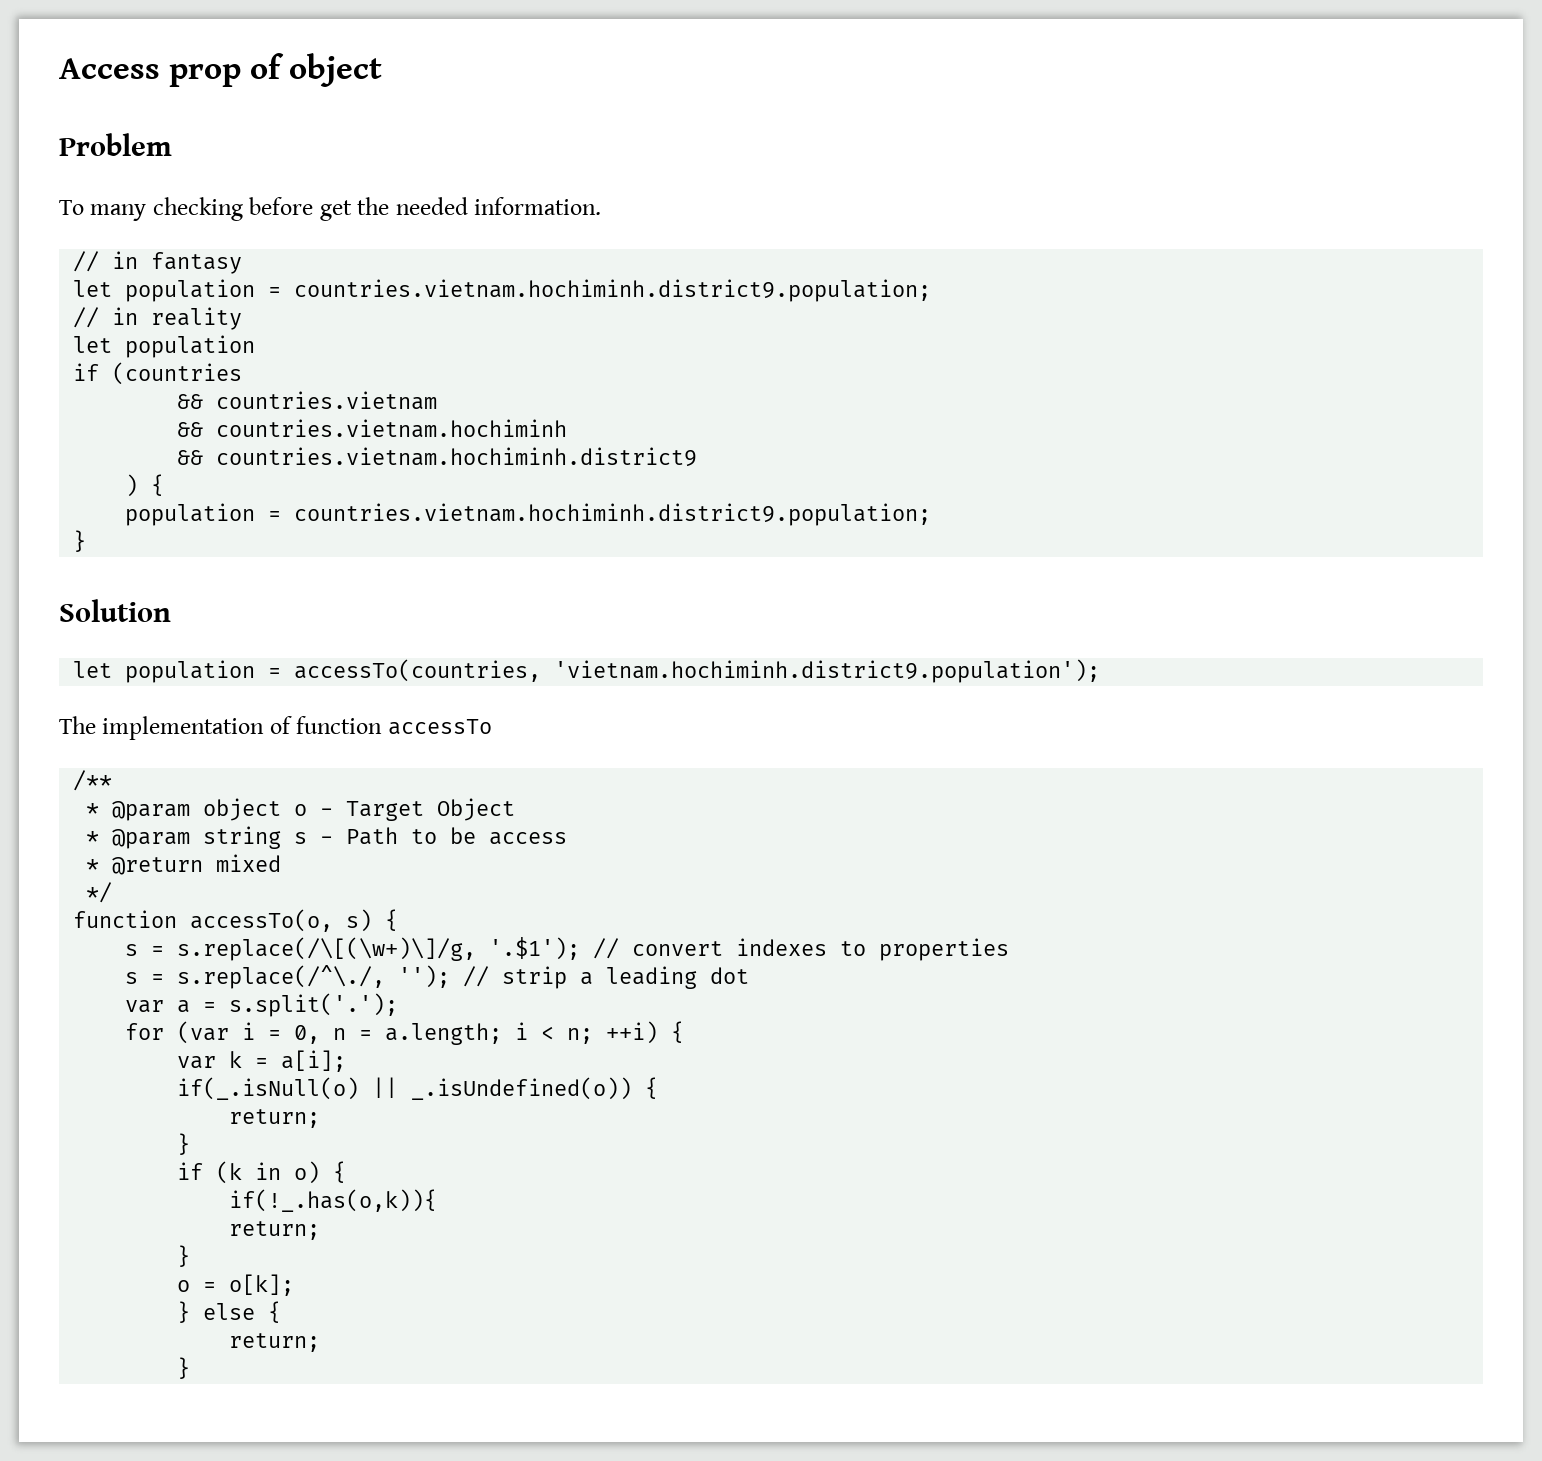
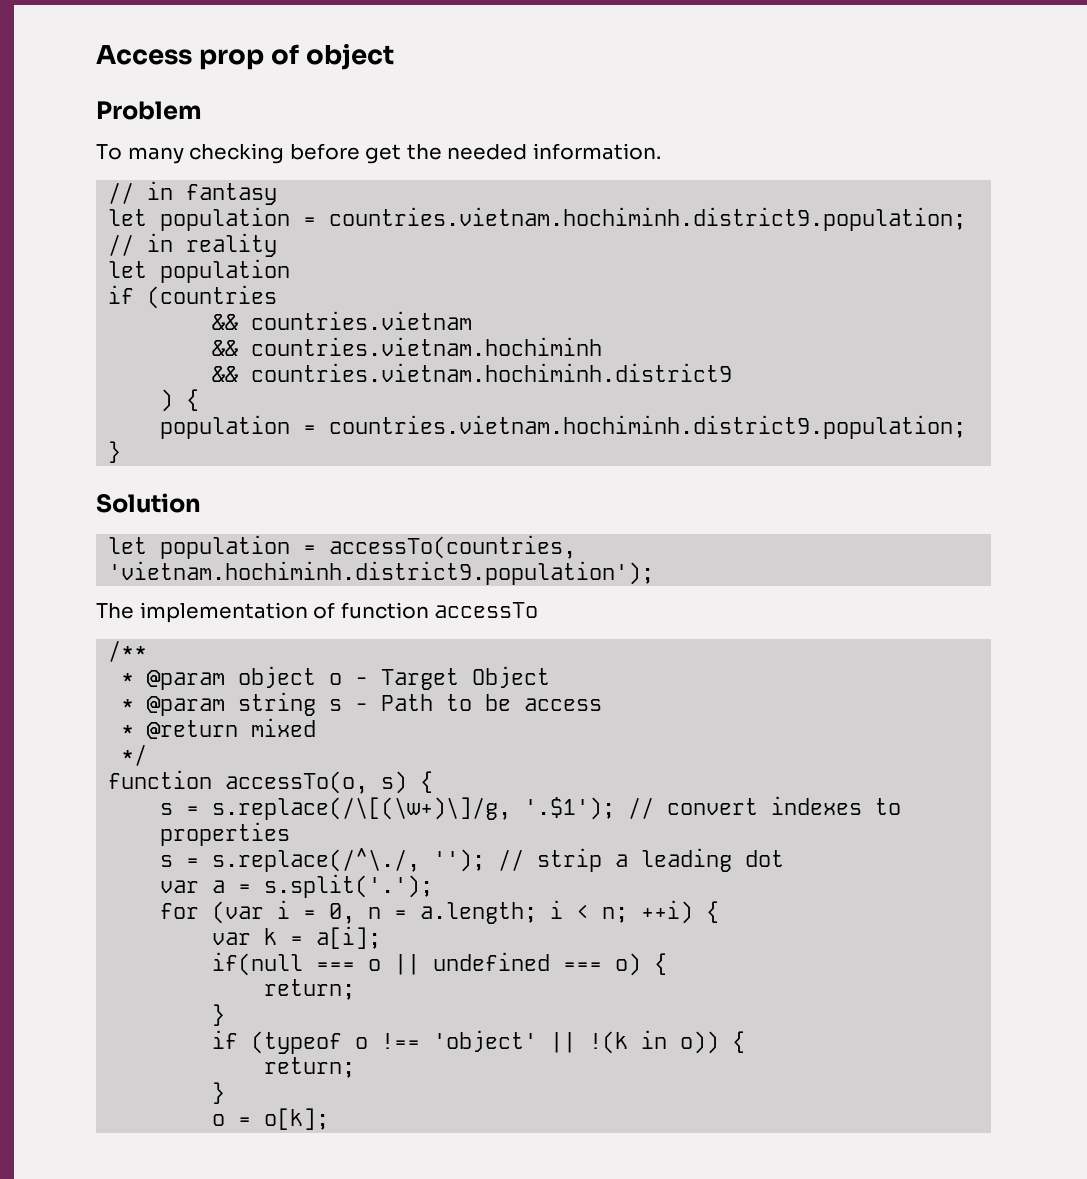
[177,1077,659,1100] [229,1109,321,1128] [177,1133,191,1155] [177,1161,347,1184] [229,1189,438,1212] if(_.isNull(o) || _.isUndefined(o)) { // return; // } // if (k in o) { // if(!_.has(o,k)){ -> [212,952,668,976] [264,979,356,1000] [212,1004,226,1026] [212,1030,746,1054] if(null === o || undefined === o) { // return; // } // if (typeof o !== 'object' || !(k in o)) {
[177,1301,282,1323] [229,1333,321,1352] [177,1357,191,1379] // } else { // return; // } -> (330, 1119) none

